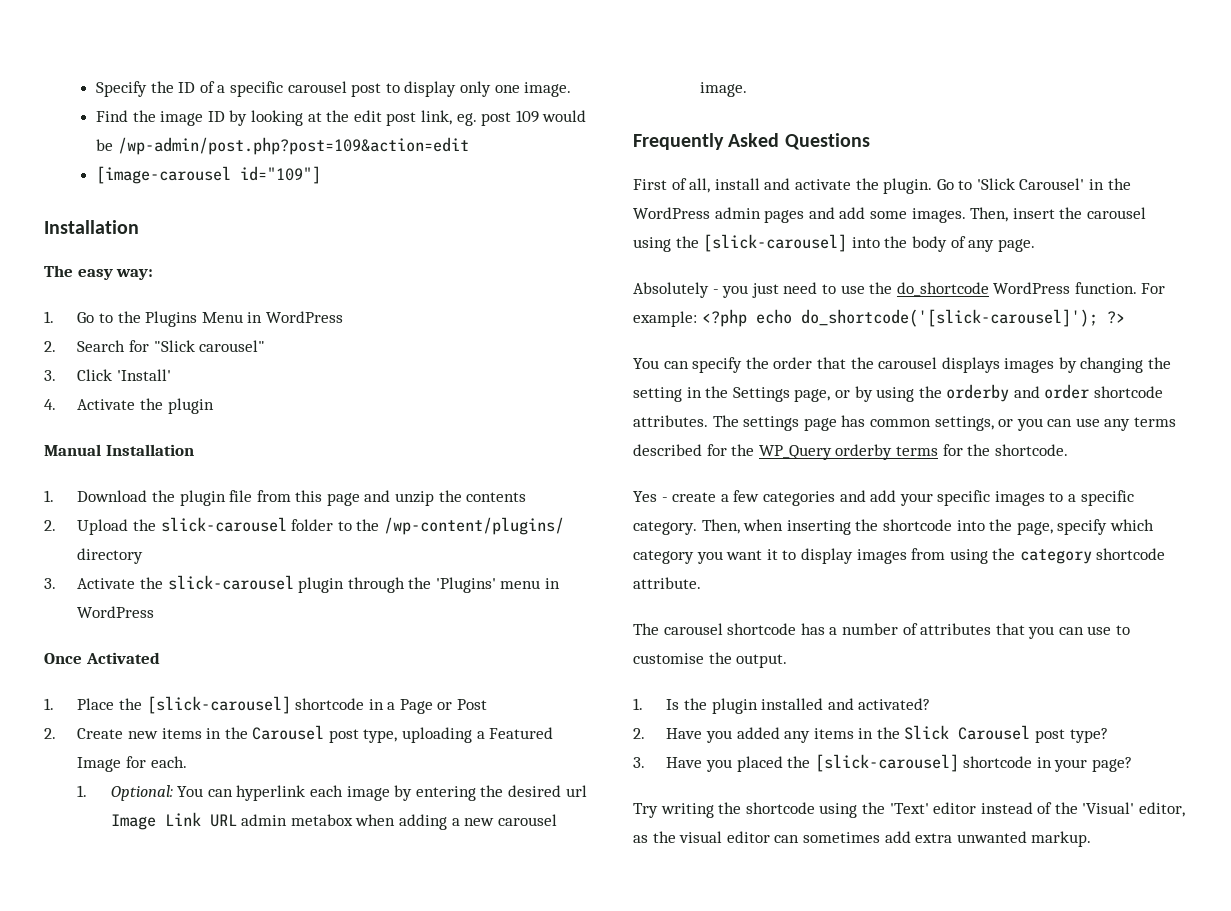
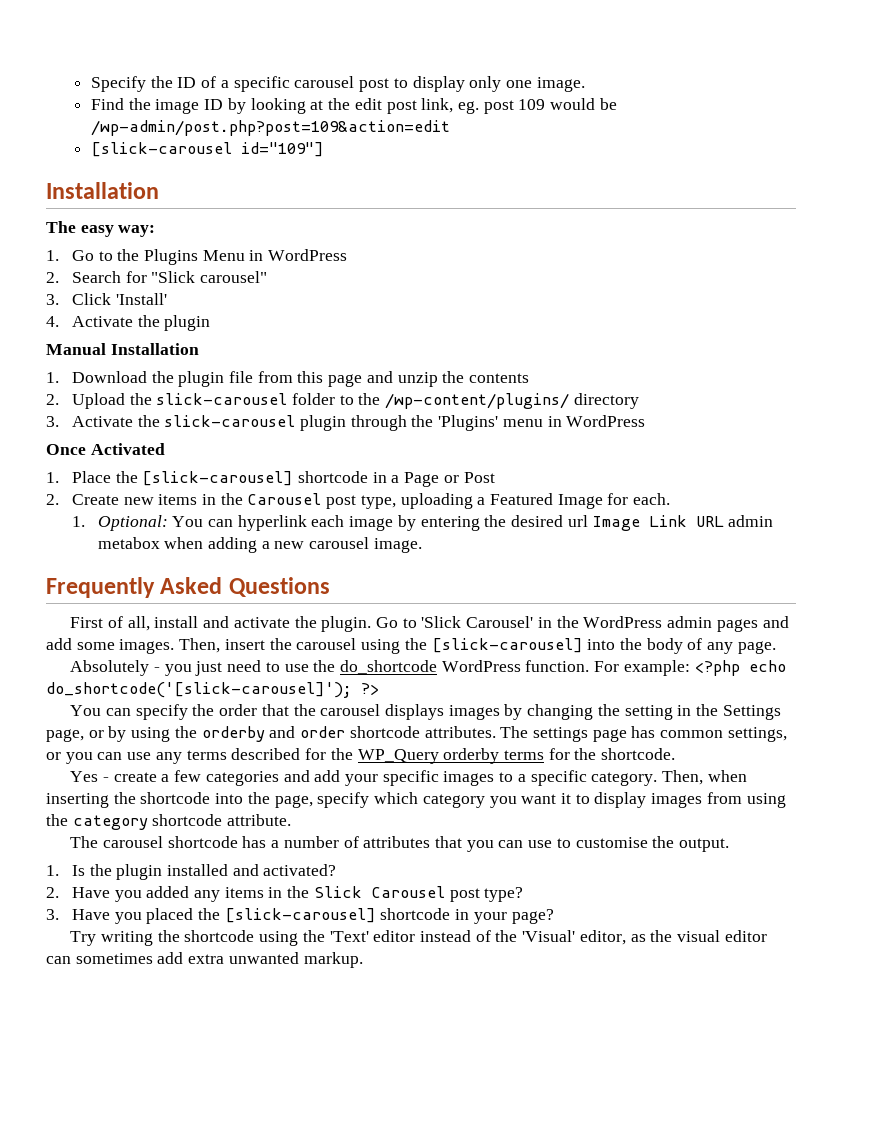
[96,166,232,184] [image-carousel -> [91,142,233,157] [slick-carousel

